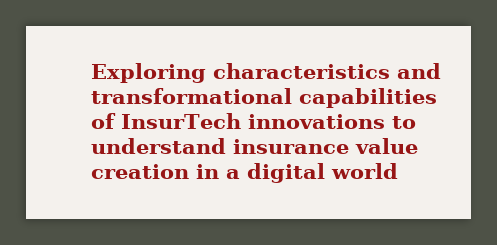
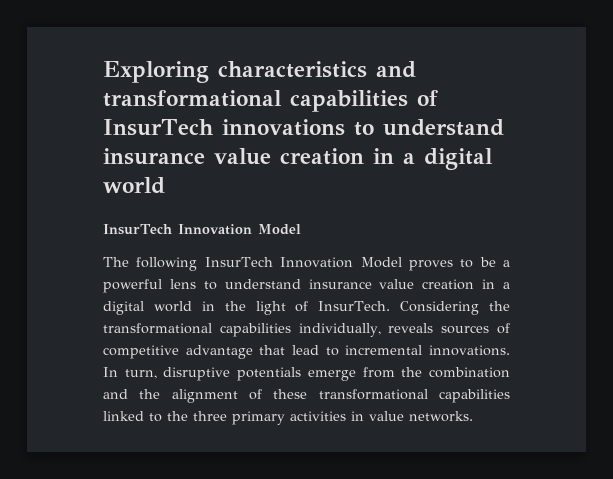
(398, 171) none -> [103,224,301,235] [103,257,510,271] [103,279,510,293] [103,301,510,315] [103,323,511,337] [103,345,510,359] [103,367,510,381] [103,389,510,403] [103,411,473,425] // InsurTech Innovation Model // The following InsurTech Innovation Model proves to be a powerful lens to understand insurance value creation in a digital world in the light of InsurTech. Considering the transformational capabilities individually, reveals sources of competitive advantage that lead to incremental innovations. In turn, disruptive potentials emerge from the combination and the alignment of these transformational capabilities linked to the three primary activities in value networks.

